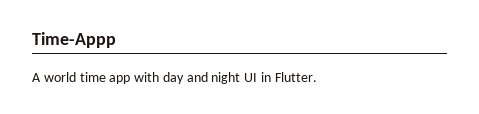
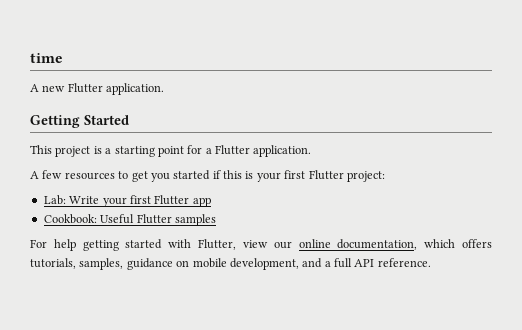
[32,32,116,48] [32,72,317,84] Time-Appp // A world time app with day and night UI in Flutter. -> [30,53,63,63] [30,83,165,95] [30,115,129,128] [30,145,312,157] [30,170,385,182] [43,195,211,207] [43,214,216,226] [30,239,492,251] [30,258,431,270] time // A new Flutter application. // Getting Started // This project is a starting point for a Flutter application. // A few resources to get you started if this is your first Flutter project: // Lab: Write your first Flutter app // Cookbook: Useful Flutter samples // For help getting started with Flutter, view our online documentation, which offers tutorials, samples, guidance on mobile development, and a full API reference.

